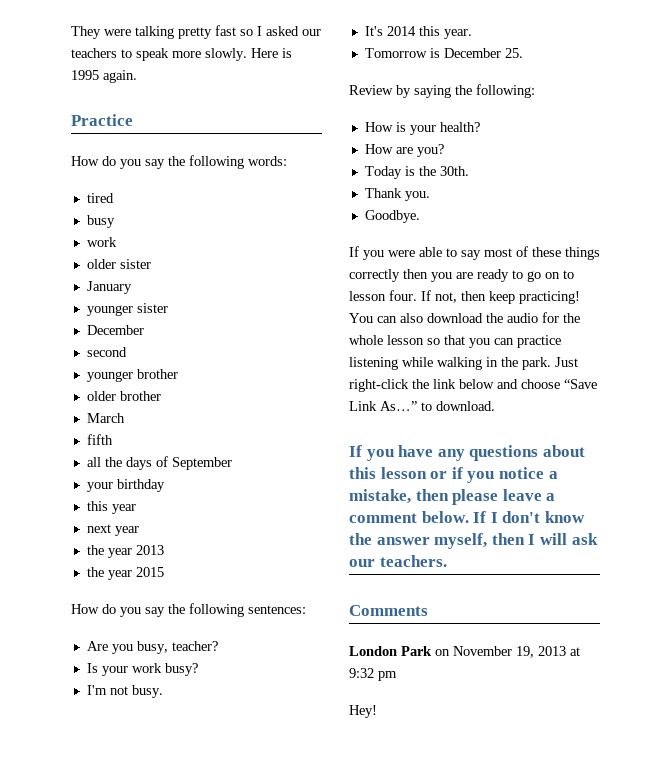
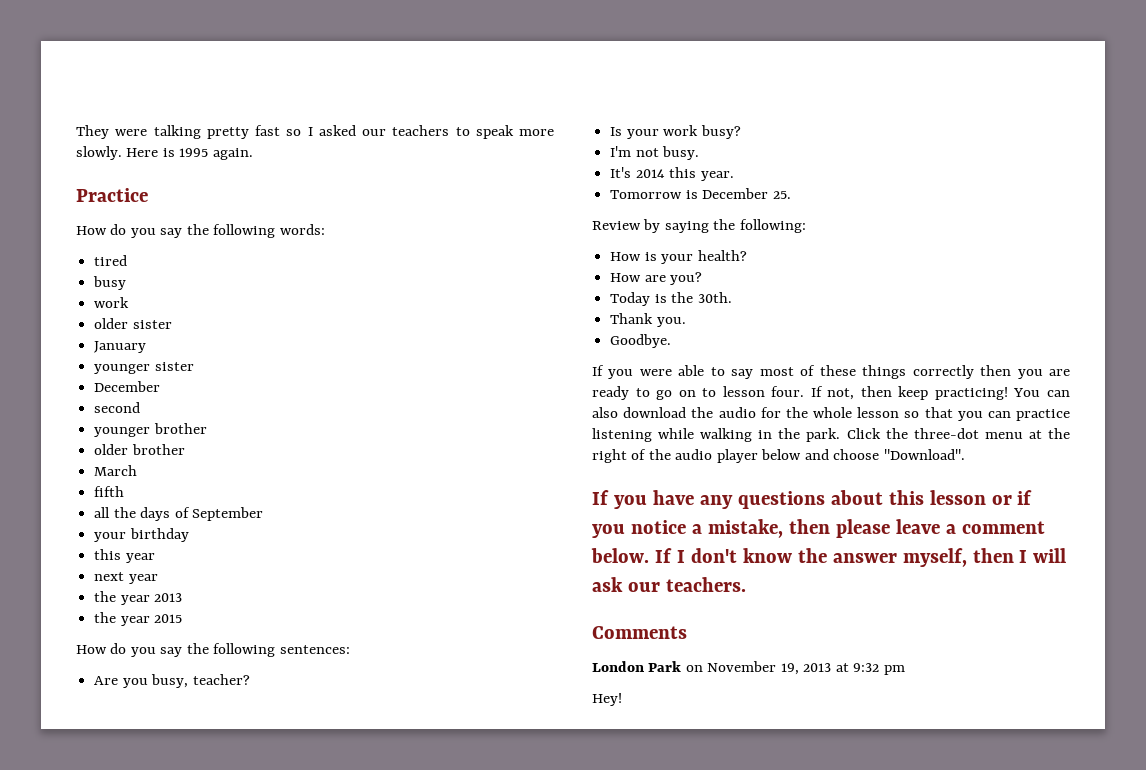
[555,357,578,367] [349,379,597,392] [349,401,495,411] Just right-click the link below and choose “Save Link As…” to download. -> [846,428,1070,439] [592,449,965,463] Click the three-dot menu at the right of the audio player below and choose "Download".

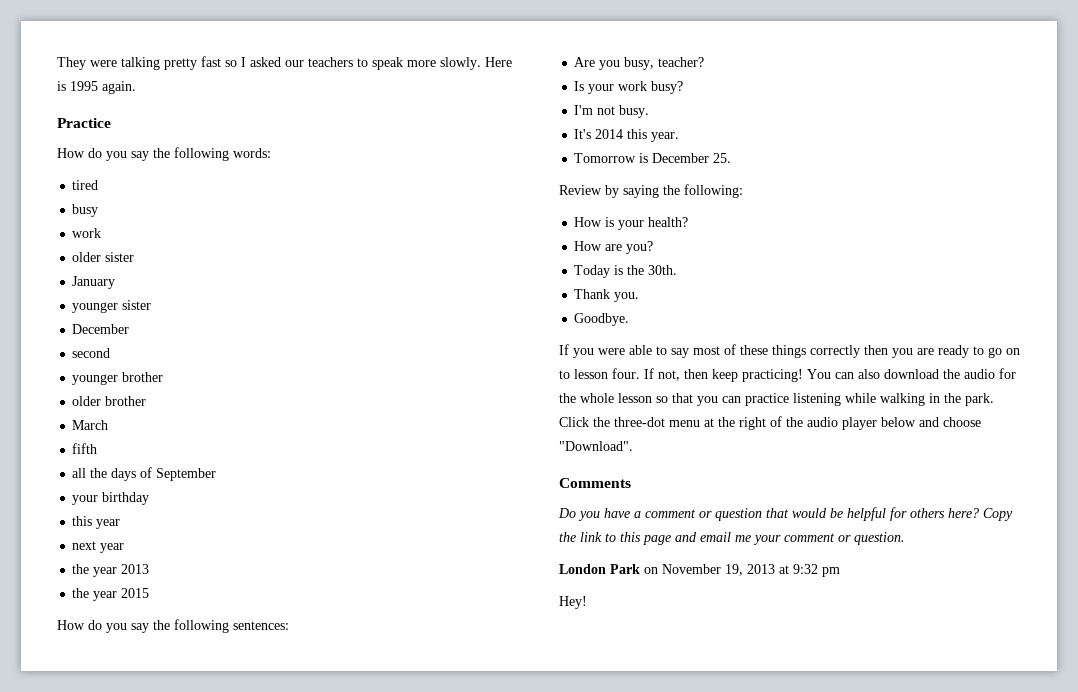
[592,490,1033,509] [592,519,1045,538] [591,548,1067,567] [592,577,746,592] [592,626,687,639] If you have any questions about this lesson or if you notice a mistake, then please leave a comment below. If I don't know the answer myself, then I will ask our teachers. // Comments -> [559,478,631,488] [558,507,1013,521] [559,532,905,545] Comments // Do you have a comment or question that would be helpful for others here? Copy the link to this page and email me your comment or question.

